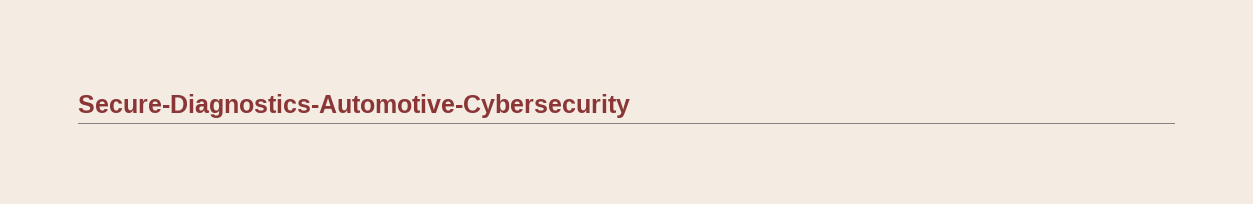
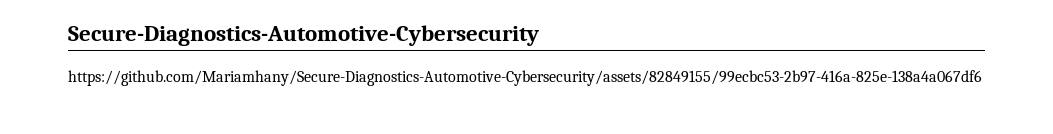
(630, 106) none -> [68,70,982,86] // https://github.com/Mariamhany/Secure-Diagnostics-Automotive-Cybersecurity/assets/82849155/99ecbc53-2b97-416a-825e-138a4a067df6

